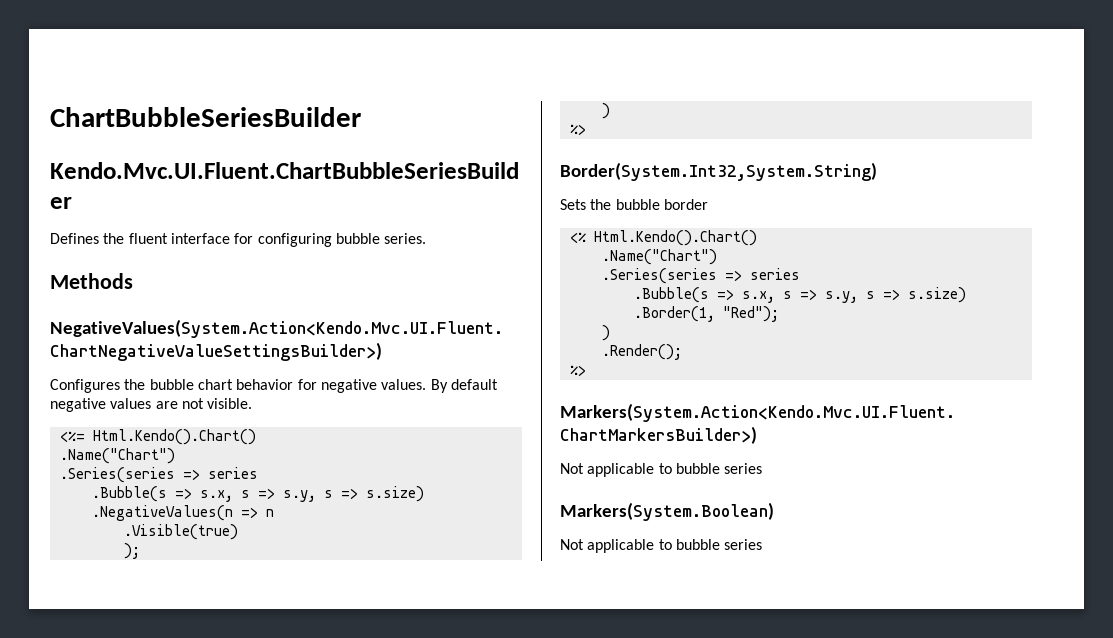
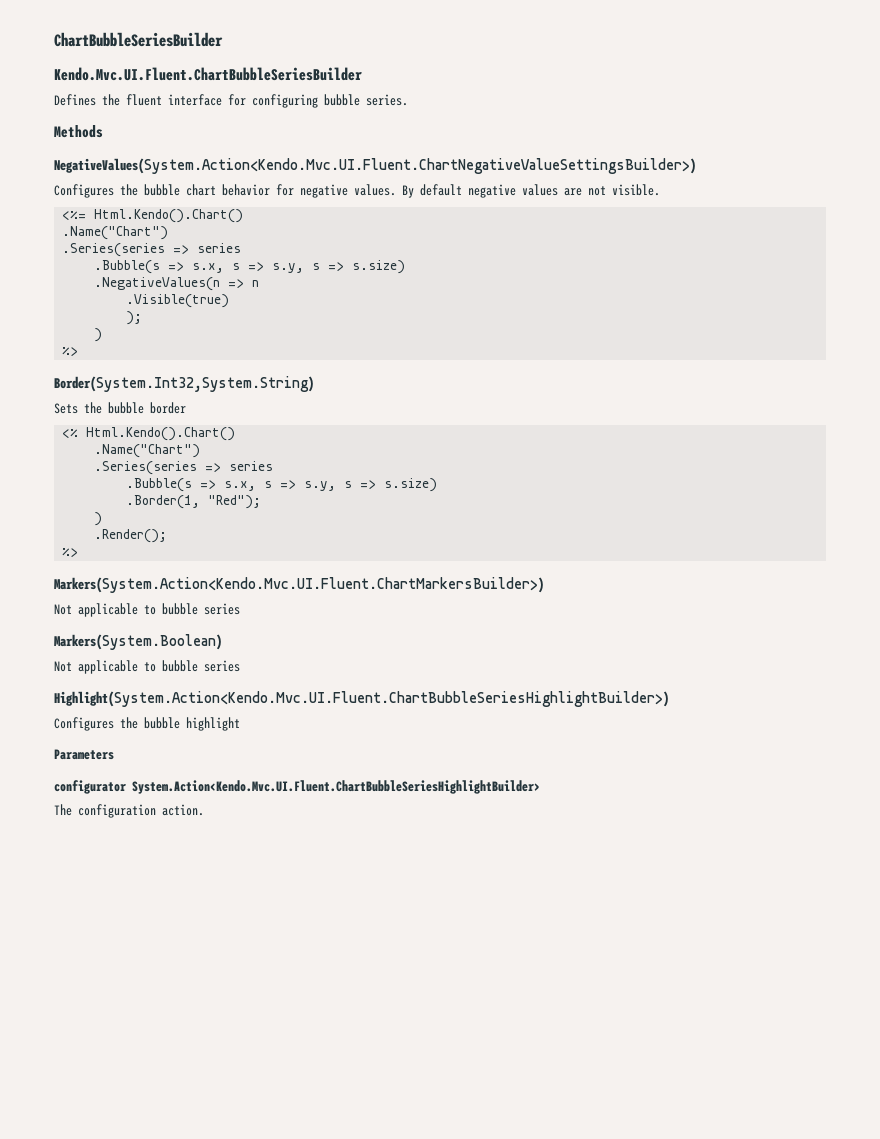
(763, 544) none -> [54,691,669,707] [54,717,240,731] [54,749,114,760] [54,780,540,794] [54,804,204,818] // Highlight(System.Action<Kendo.Mvc.UI.Fluent.ChartBubbleSeriesHighlightBuilder>) // Configures the bubble highlight // Parameters // configurator System.Action<Kendo.Mvc.UI.Fluent.ChartBubbleSeriesHighlightBuilder> // The configuration action.

